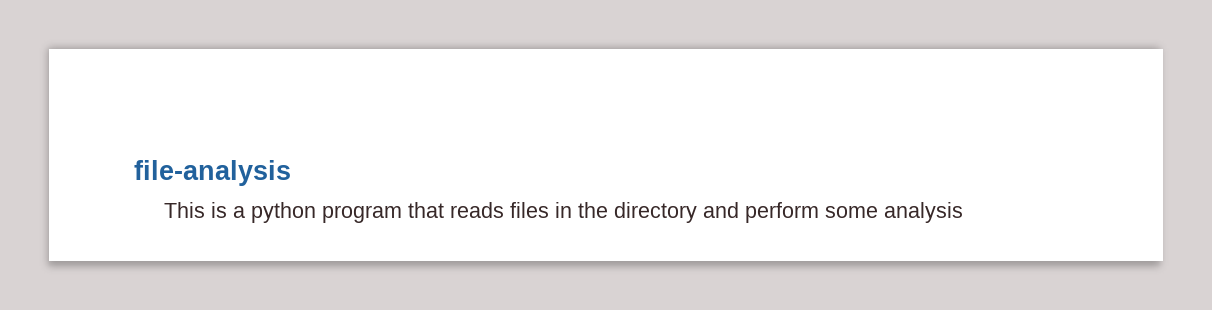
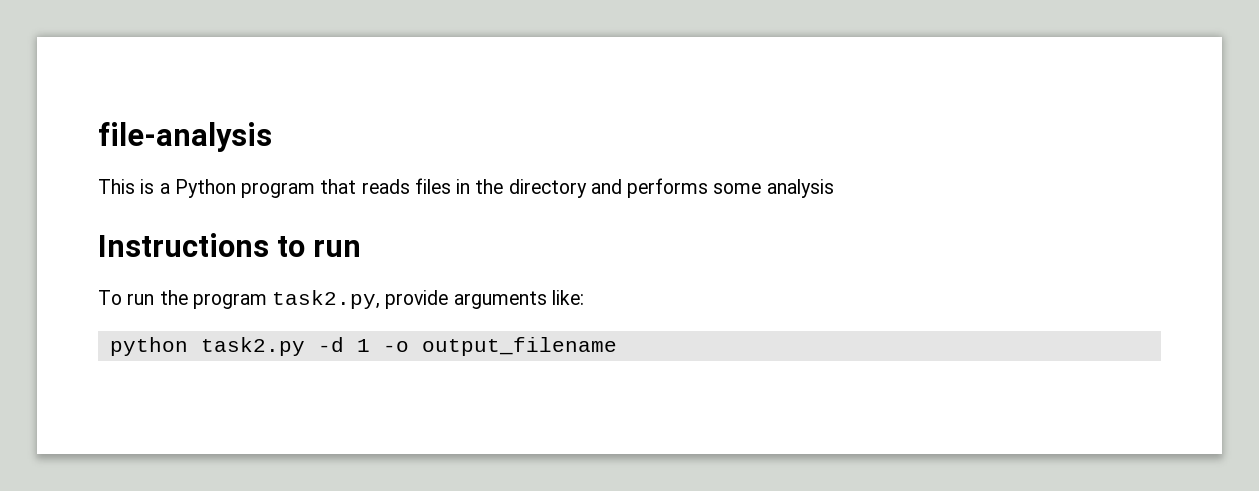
[251,202,317,223] python -> [174,179,236,198] Python
[745,202,820,223] perform -> [627,178,709,198] performs
(964, 212) none -> [98,233,362,257] [98,290,584,309] [109,337,617,356] // Instructions to run // To run the program task2.py, provide arguments like: // python task2.py -d 1 -o output_filename

